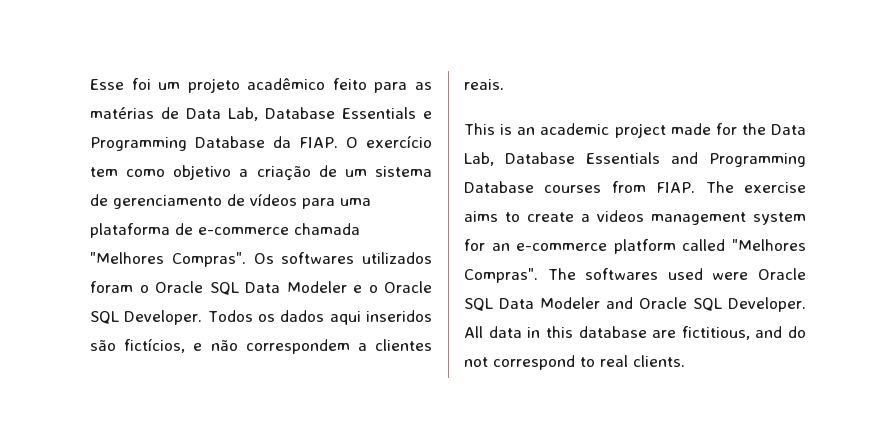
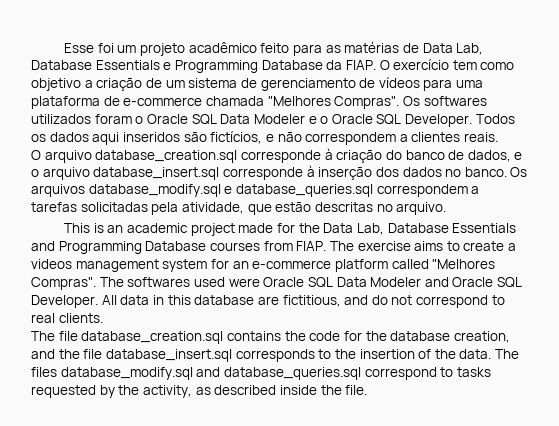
(504, 84) none -> [31,148,523,163] [31,165,528,180] [31,184,480,197] [31,202,447,215] // O arquivo database_creation.sql corresponde à criação do banco de dados, e o arquivo database_insert.sql corresponde à inserção dos dados no banco. Os arquivos database_modify.sql e database_queries.sql correspondem a tarefas solicitadas pela atividade, que estão descritas no arquivo.
(685, 361) none -> [31,331,510,344] [31,349,520,362] [31,367,491,380] [31,385,368,398] // The file database_creation.sql contains the code for the database creation, and the file database_insert.sql corresponds to the insertion of the data. The files database_modify.sql and database_queries.sql correspond to tasks requested by the activity, as described inside the file.

